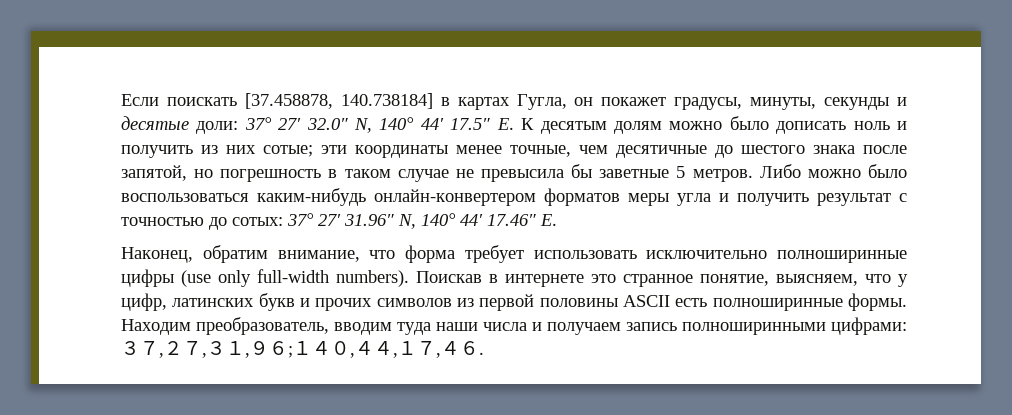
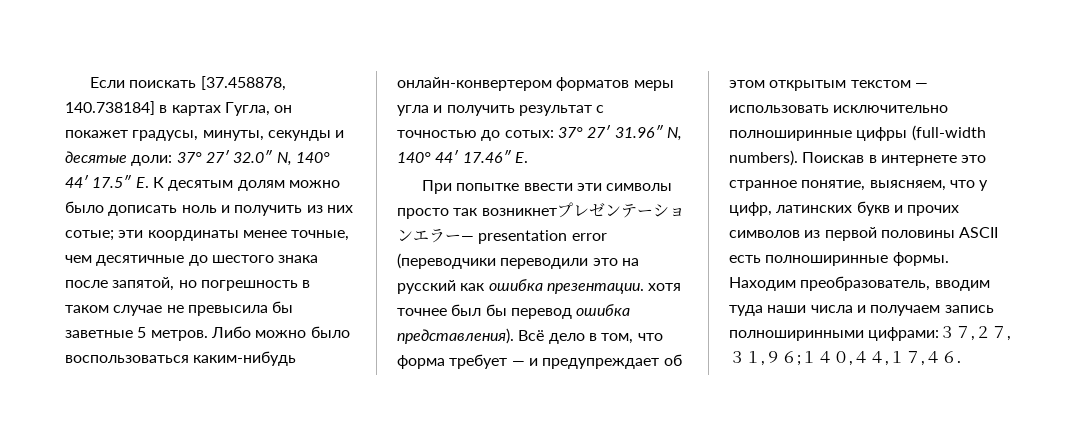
[121,245,524,263] Наконец, обратим внимание, что форма требует -> [422,180,673,194] [397,202,685,219] [397,229,607,244] [397,253,639,269] [397,279,682,294] [397,304,631,319] [397,328,663,344] [397,354,682,369] [729,80,928,91] При попытке ввести эти символы просто так возникнетプレゼンテーションエラー— presentation error (переводчики переводили это на русский как ошибка презентации. хотя точнее был бы перевод ошибка представления). Всё дело в том, что форма требует — и предупреждает об этом открытым текстом —
[181,269,329,287] (use only full-width -> [911,125,986,141] (full-width

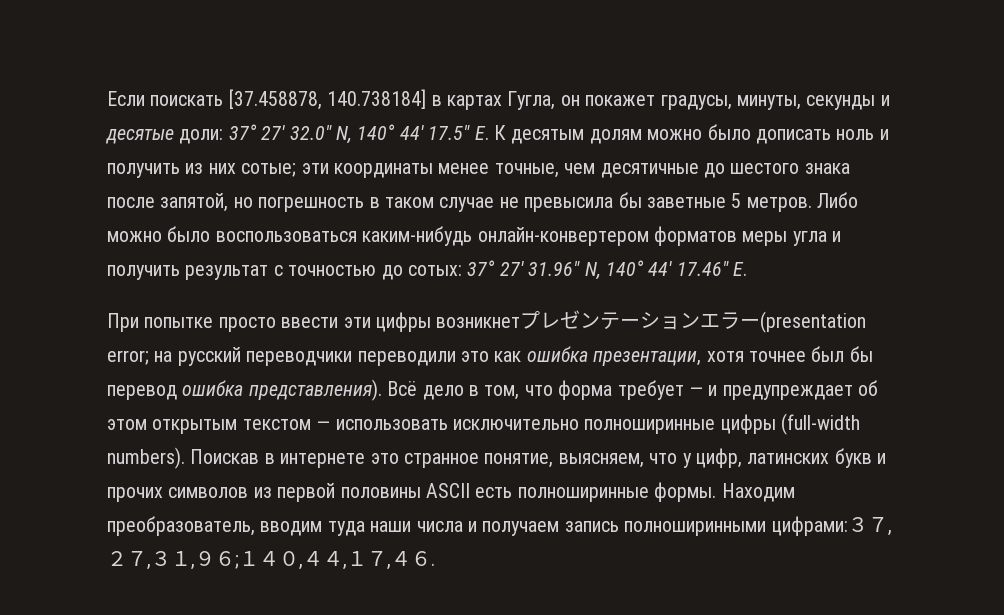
(520, 187) none -> [218,317,276,332] просто
[606,183,673,191] [397,208,479,219] символы просто так -> [376,312,431,332] цифры
[461,230,607,244] [397,253,639,269] [397,280,456,294] — presentation error (переводчики переводили это на русский -> [760,311,867,333] [107,347,489,366] (presentation error; на русский переводчики переводили это
[546,283,644,294] презентации. -> [593,351,702,366] презентации,

